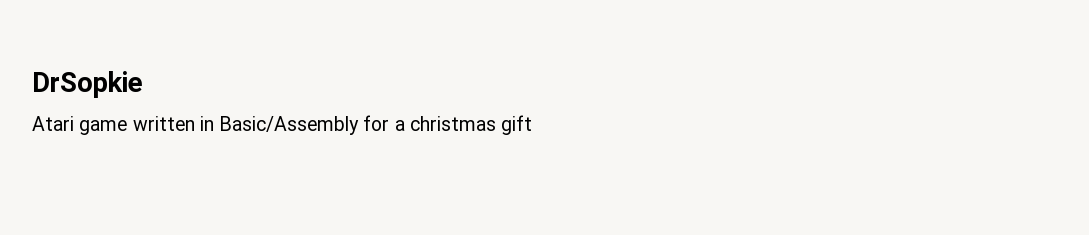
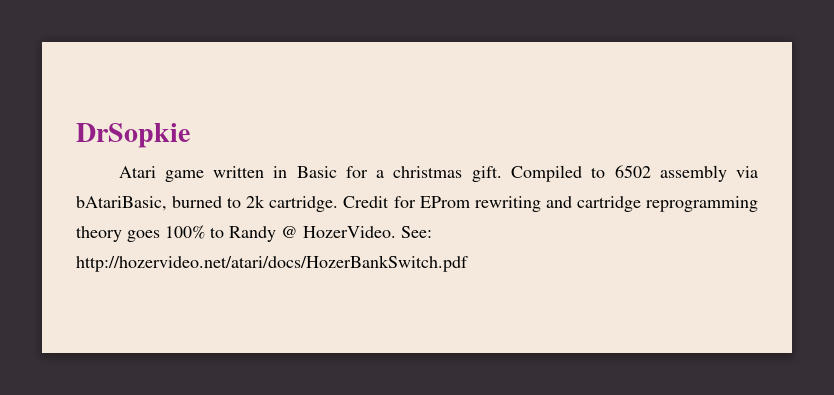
[219,116,360,135] Basic/Assembly -> [296,166,337,178] Basic
[501,115,533,135] gift -> [471,165,759,182] [76,195,758,212] [76,225,432,242] [76,255,468,272] gift. Compiled to 6502 assembly via bAtariBasic, burned to 2k cartridge. Credit for EProm rewriting and cartridge reprogramming theory goes 100% to Randy @ HozerVideo. See: http://hozervideo.net/atari/docs/HozerBankSwitch.pdf

